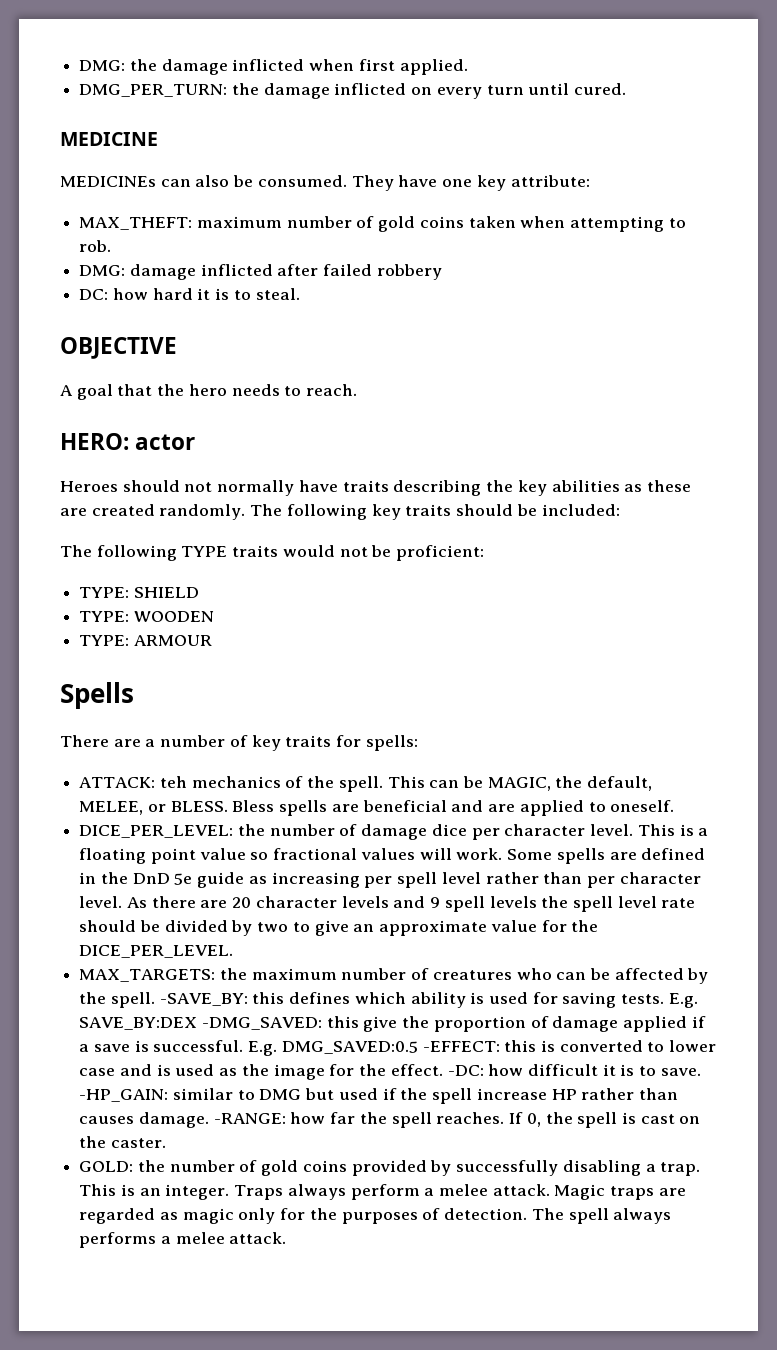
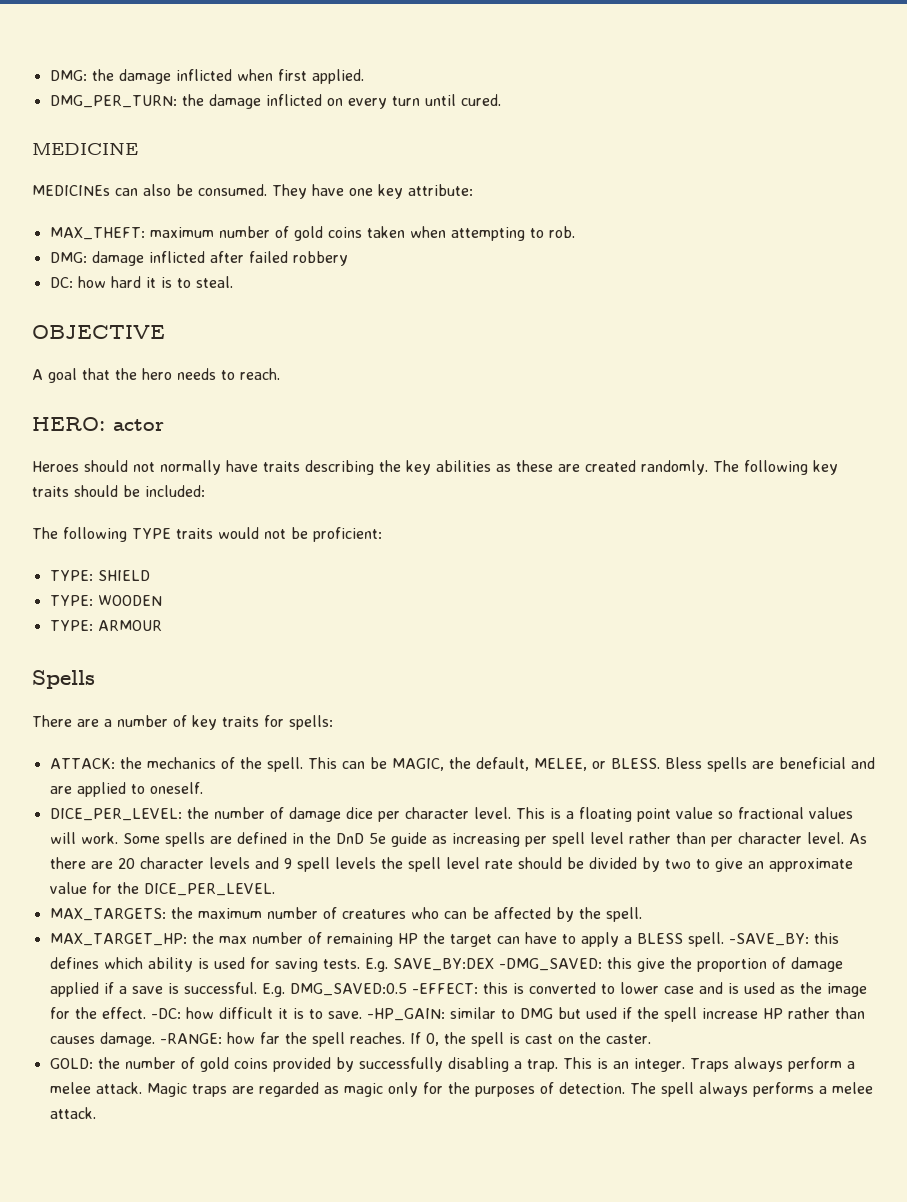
[159,776,187,788] teh -> [119,757,142,769] the
(155, 1000) none -> [49,932,724,947] // MAX_TARGET_HP: the max number of remaining HP the target can have to apply a BLESS spell.

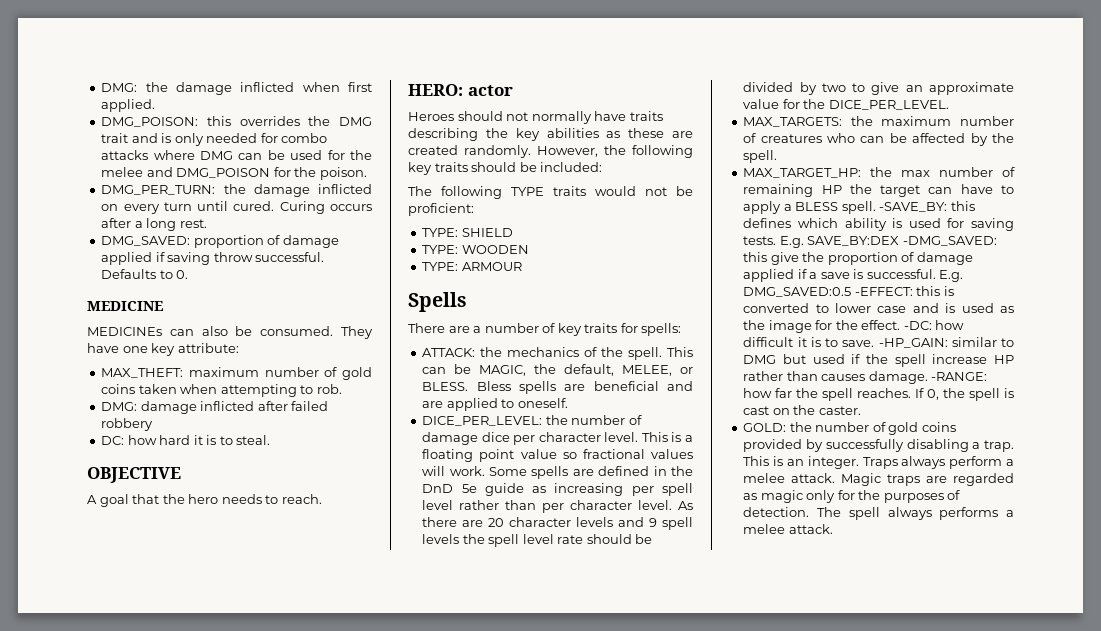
(364, 76) none -> [101,116,372,127] [101,133,328,146] [101,150,372,160] [101,167,367,180] // DMG_POISON: this overrides the DMG trait and is only needed for combo attacks where DMG can be used for the melee and DMG_POISON for the poison.
(501, 100) none -> [279,201,372,214] [101,218,207,231] [101,235,339,248] [101,252,325,265] [101,269,189,279] Curing occurs after a long rest. // DMG_SAVED: proportion of damage applied if saving throw successful. Defaults to 0.
[713,460,739,472] The -> [537,145,626,157] However, the

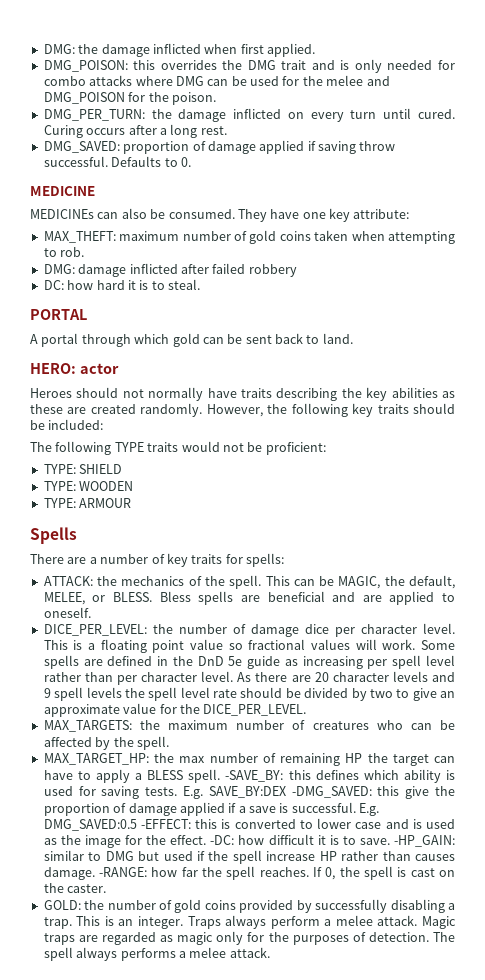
[87,467,181,483] OBJECTIVE -> [30,309,87,320] PORTAL
[99,494,322,507] goal that the hero needs to reach. -> [41,333,353,347] portal through which gold can be sent back to land.

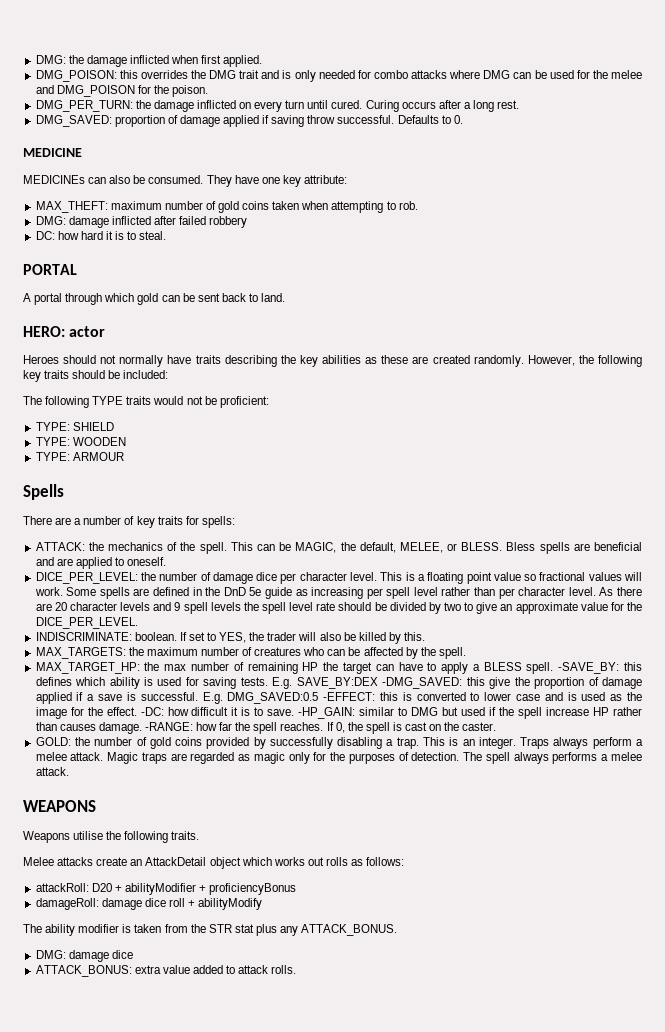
(307, 710) none -> [35,632,426,644] // INDISCRIMINATE: boolean. If set to YES, the trader will also be killed by this.
(270, 952) none -> [23,800,96,812] [23,831,200,843] [23,857,405,869] [35,883,297,895] [35,898,263,910] [23,924,398,936] [35,950,133,962] [35,965,297,977] // WEAPONS // Weapons utilise the following traits. // Melee attacks create an AttackDetail object which works out rolls as follows: // attackRoll: D20 + abilityModifier + proficiencyBonus // damageRoll: damage dice roll + abilityModify // The ability modifier is taken from the STR stat plus any ATTACK_BONUS. // DMG: damage dice // ATTACK_BONUS: extra value added to attack rolls.

